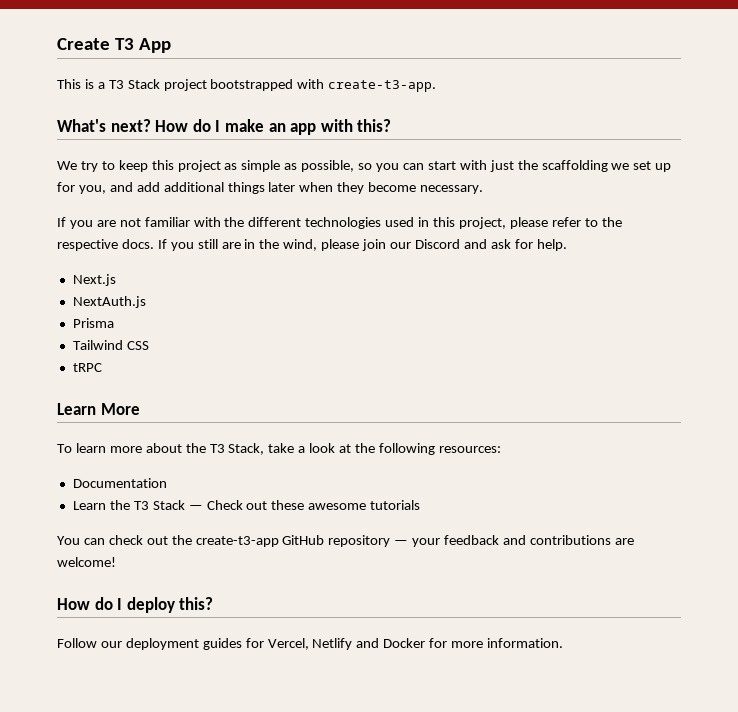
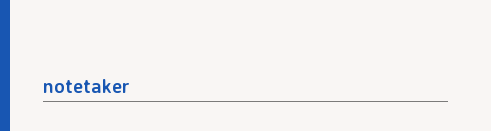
[57,38,171,53] [57,79,437,92] [57,119,392,135] [57,160,672,172] [57,182,484,194] [57,217,622,229] [57,239,567,251] [72,274,116,286] [72,296,146,308] [72,318,114,328] [72,340,149,350] [72,363,102,372] [57,403,140,415] [57,443,501,455] [72,478,167,488] [72,500,421,510] [57,535,634,547] [57,557,116,567] [57,597,214,613] [57,638,564,650] Create T3 App // This is a T3 Stack project bootstrapped with create-t3-app. // What's next? How do I make an app with this? // We try to keep this project as simple as possible, so you can start with just the scaffolding we set up for you, and add additional things later when they become necessary. // If you are not familiar with the different technologies used in this project, please refer to the respective docs. If you still are in the wind, please join our Discord and ask for help. // Next.js // NextAuth.js // Prisma // Tailwind CSS // tRPC // Learn More // To learn more about the T3 Stack, take a look at the following resources: // Documentation // Learn the T3 Stack — Check out these awesome tutorials // You can check out the create-t3-app GitHub repository — your feedback and contributions are welcome! // How do I deploy this? // Follow our deployment guides for Vercel, Netlify and Docker for more information. -> [43,79,130,93] notetaker

